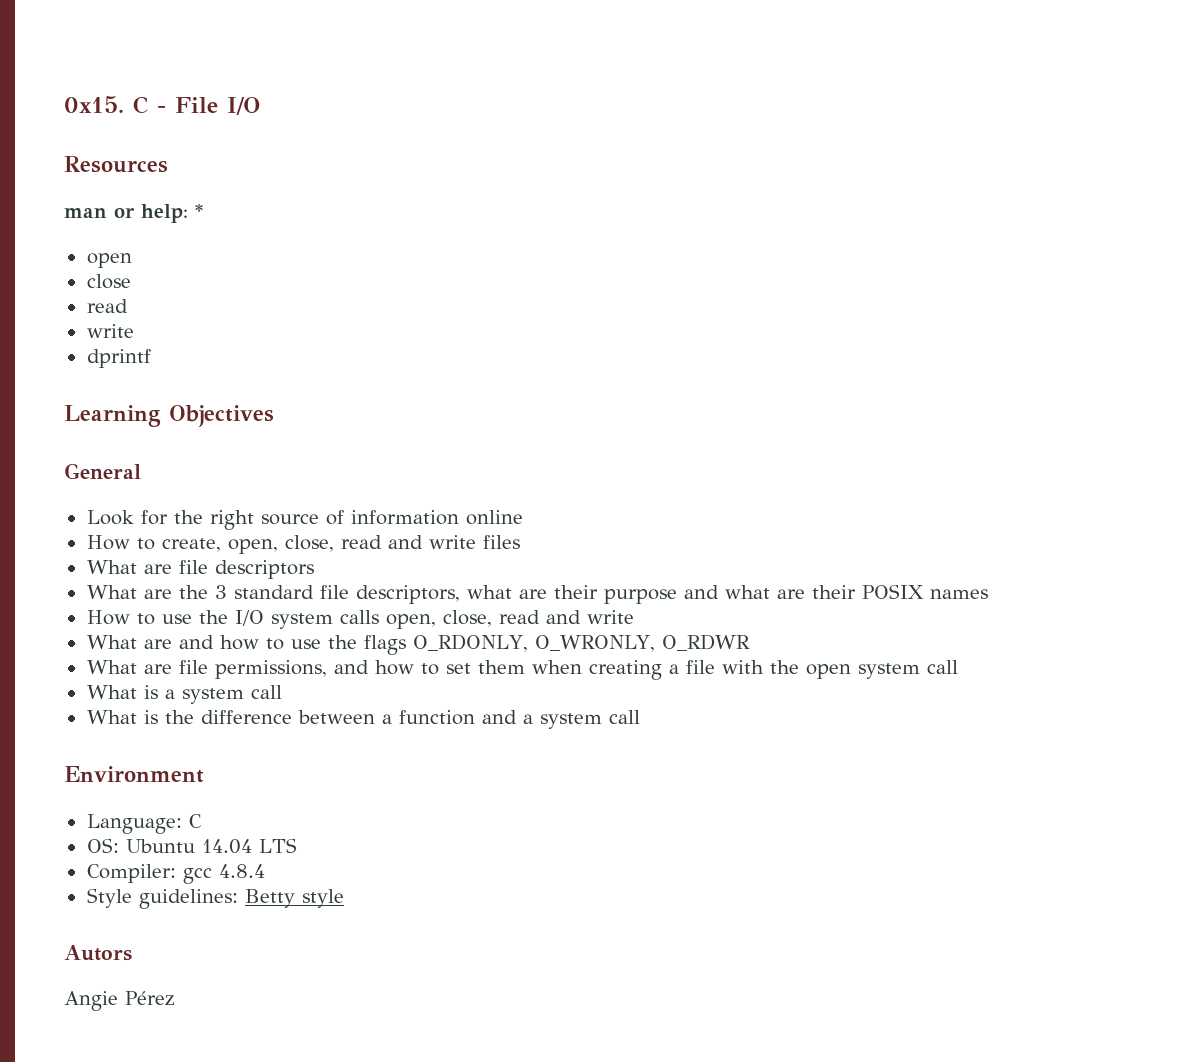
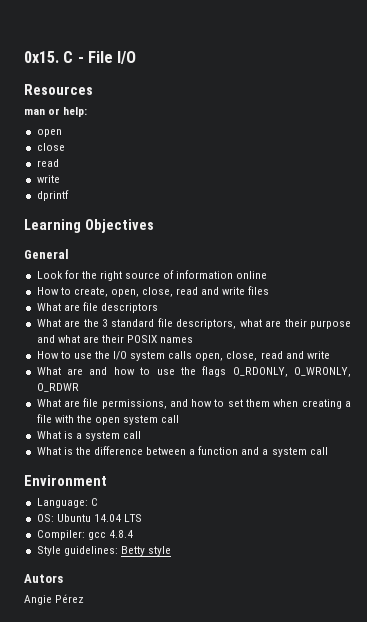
[195,204,203,218] * -> (88, 112) none

